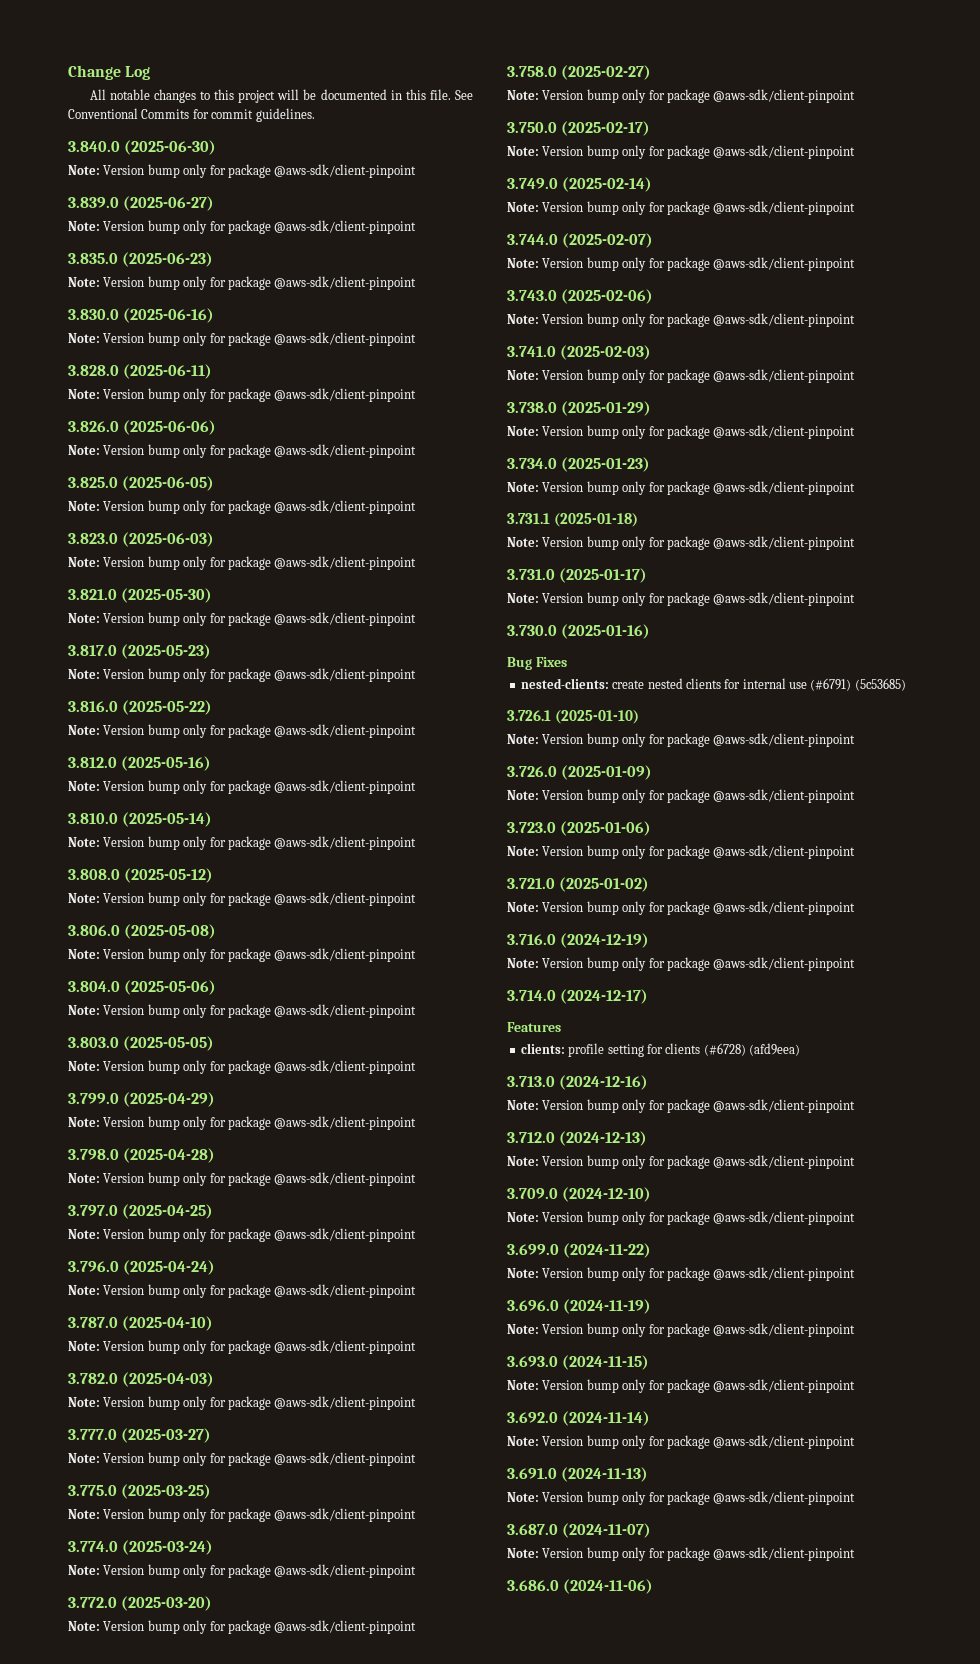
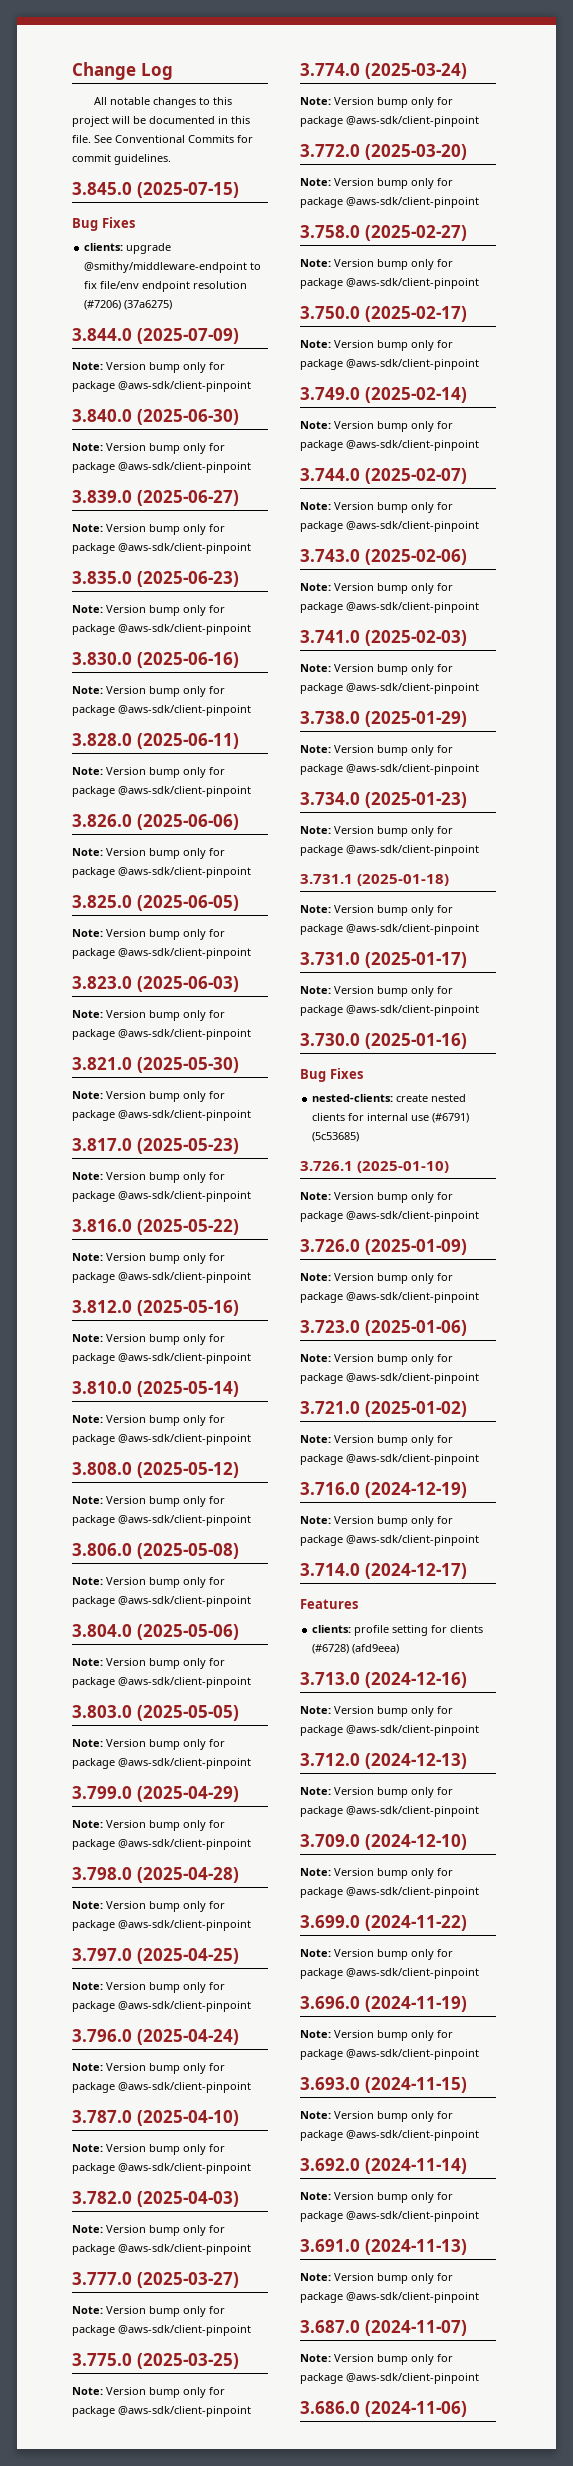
(315, 115) none -> [72,182,239,198] [72,217,135,231] [84,243,172,254] [84,262,262,273] [84,281,248,292] [84,300,173,310] [72,328,239,344] [72,362,225,373] [72,381,251,392] // 3.845.0 (2025-07-15) // Bug Fixes // clients: upgrade @smithy/middleware-endpoint to fix file/env endpoint resolution (#7206) (37a6275) // 3.844.0 (2025-07-09) // Note: Version bump only for package @aws-sdk/client-pinpoint

